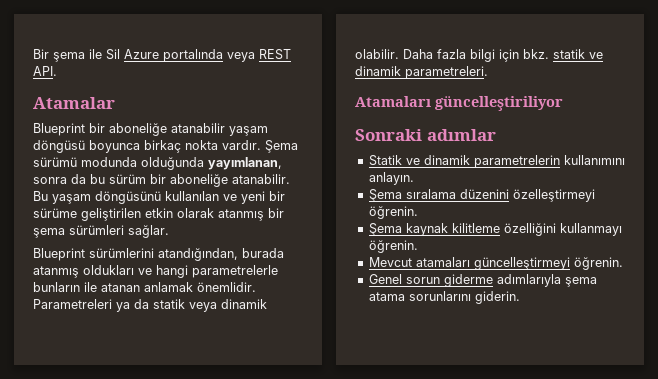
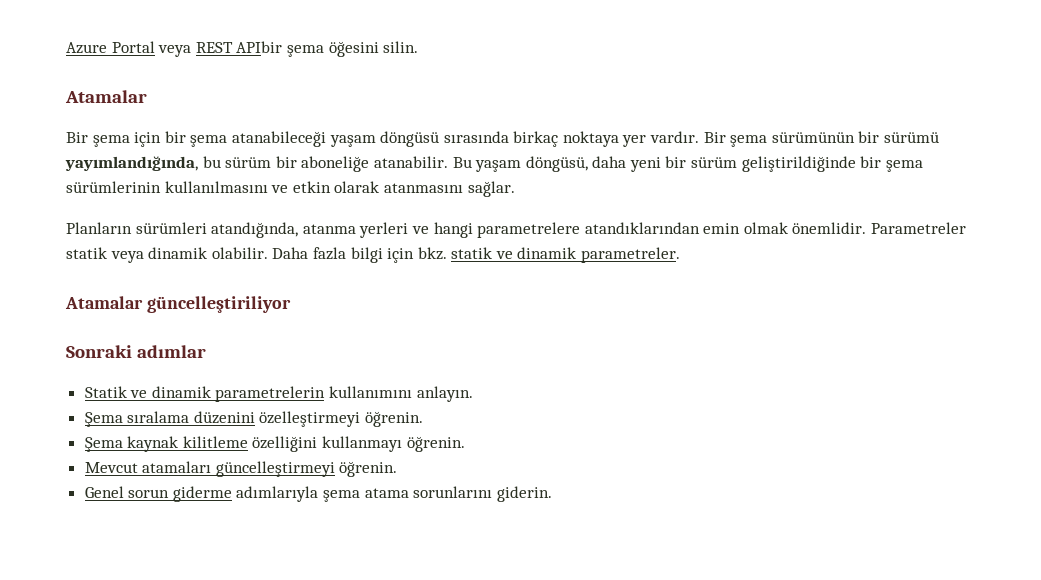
[33,49,291,62] [33,66,57,76] [33,97,115,109] [33,123,268,136] [33,140,298,153] [33,157,282,170] [33,174,86,184] Bir şema ile Sil Azure portalında veya REST API. // Atamalar // Blueprint bir aboneliğe atanabilir yaşam döngüsü boyunca birkaç nokta vardır. Şema sürümü modunda olduğunda yayımlanan, sonra da -> [66,41,419,57] [65,90,147,103] [66,131,940,147] [65,156,198,171] Azure Portal veya REST APIbir şema öğesini silin. // Atamalar // Bir şema için bir şema atanabileceği yaşam döngüsü sırasında birkaç noktaya yer vardır. Bir şema sürümünün bir sürümü yayımlandığında,
[95,191,285,204] [33,208,284,221] [33,225,169,238] [33,248,284,261] [33,265,278,278] [33,282,256,292] [33,299,149,312] döngüsünü kullanılan ve yeni bir sürüme geliştirilen etkin olarak atanmış bir şema sürümleri sağlar. // Blueprint sürümlerini atandığından, burada atanmış oldukları ve hangi parametrelerle bunların ile atanan anlamak önemlidir. Parametreleri ya da -> [525,156,923,172] [66,181,515,197] [66,222,967,238] döngüsü, daha yeni bir sürüm geliştirildiğinde bir şema sürümlerinin kullanılmasını ve etkin olarak atanmasını sağlar. // Planların sürümleri atandığında, atanma yerleri ve hangi parametrelere atandıklarından emin olmak önemlidir. Parametreler
[405,66,488,79] [355,96,431,107] parametreleri. // Atamaları -> [581,247,681,263] [65,296,143,309] parametreler. // Atamalar

